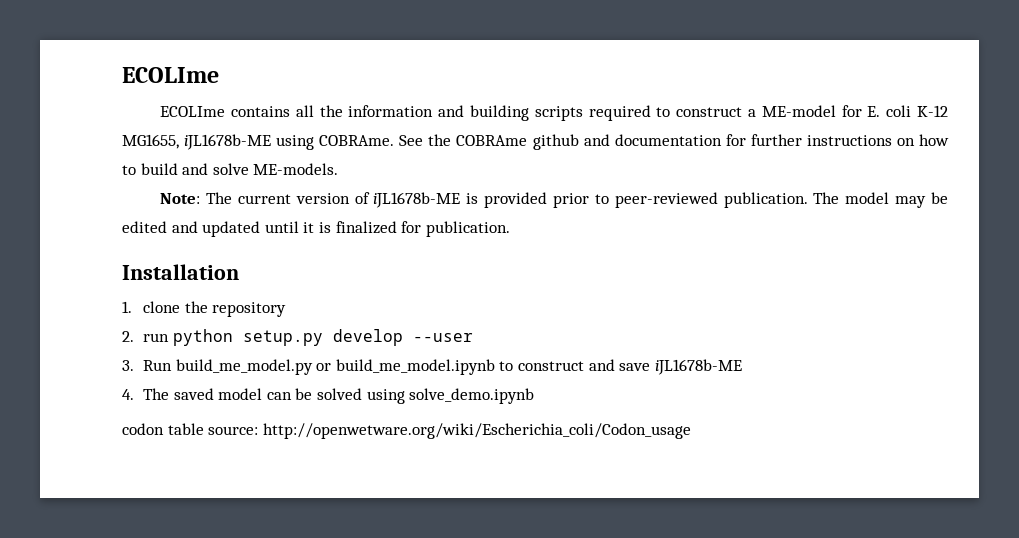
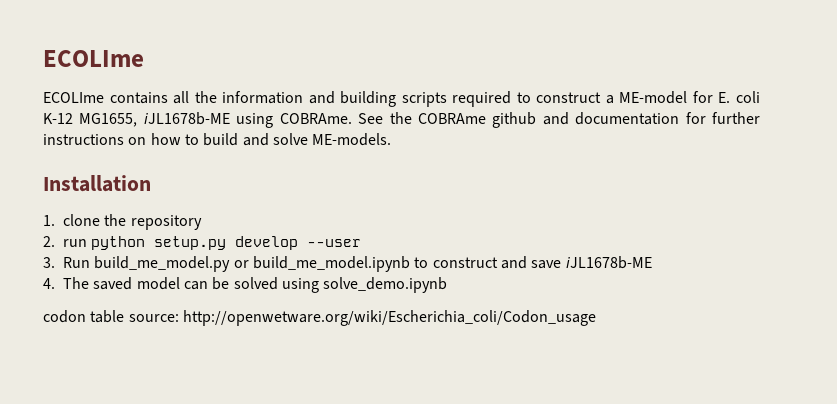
[160,192,948,208] [122,221,510,237] // Note: The current version of iJL1678b-ME is provided prior to peer-reviewed publication. The model may be edited and updated until it is finalized for publication. -> (392, 139) none

